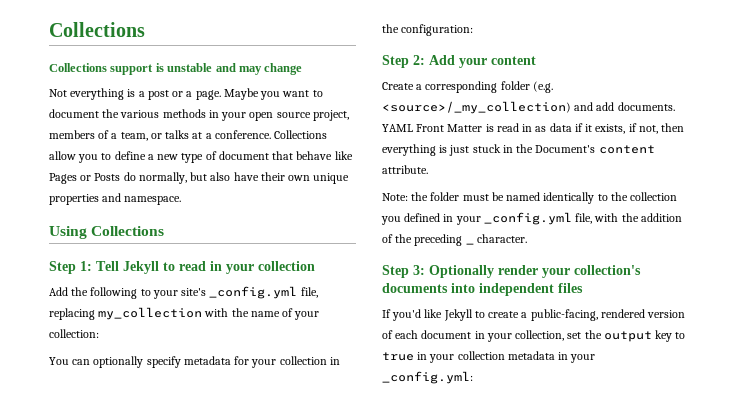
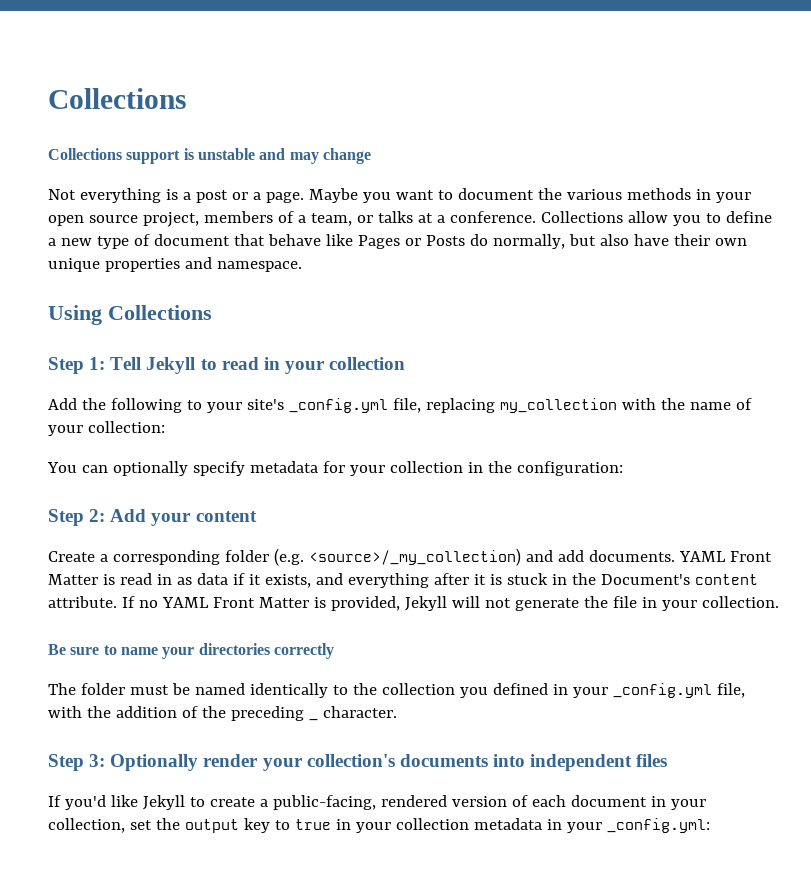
[628,123,685,134] [382,144,470,156] if not, then everything is just -> [315,573,502,588] and everything after it is
[382,192,429,201] // Note: the -> [121,596,779,611] [48,643,334,659] [48,683,76,695] If no YAML Front Matter is provided, Jekyll will not generate the file in your collection. // Be sure to name your directories correctly // The

